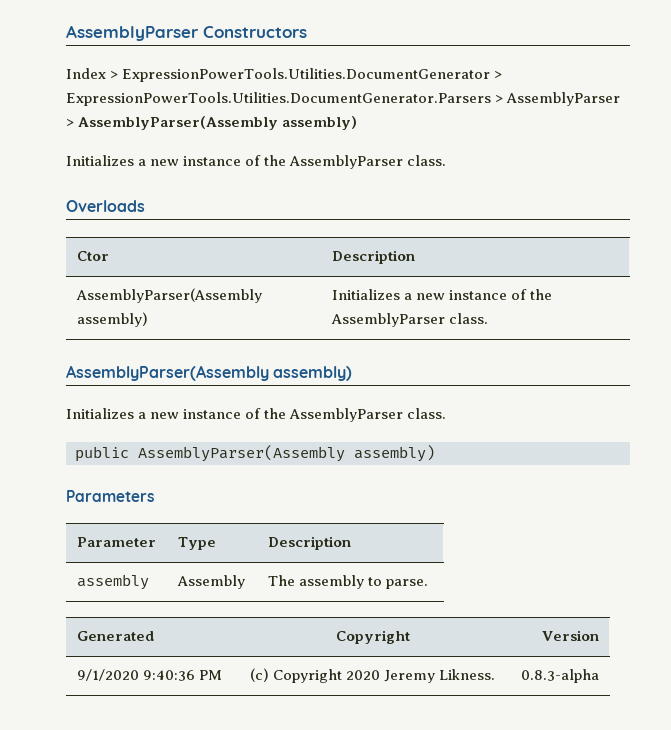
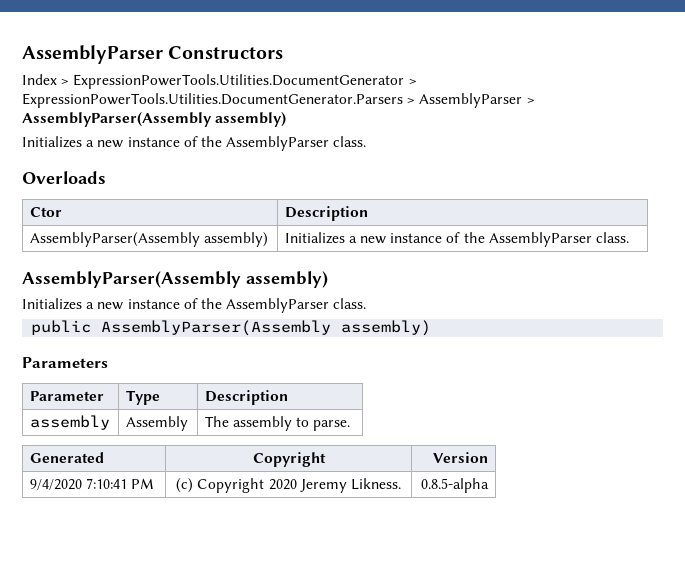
[76,669,195,681] 9/1/2020 9:40:36 -> [29,478,127,490] 9/4/2020 7:10:41
[521,669,600,683] 0.8.3-alpha -> [421,478,490,493] 0.8.5-alpha

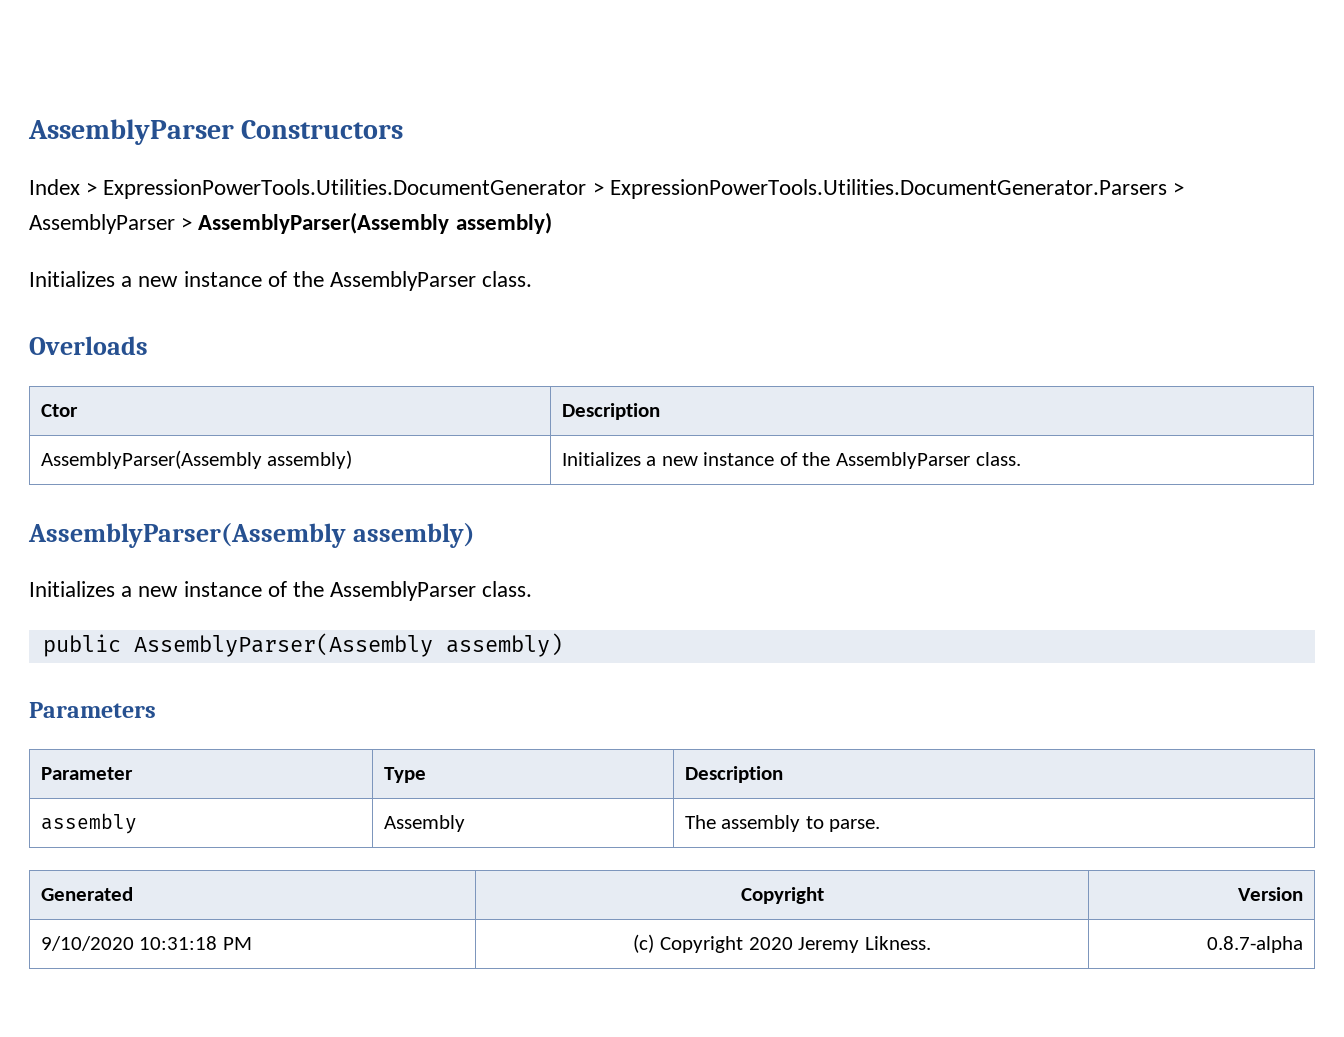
[29,478,127,490] 9/4/2020 7:10:41 -> [40,936,218,951] 9/10/2020 10:31:18
[421,478,490,493] 0.8.5-alpha -> [1207,936,1304,953] 0.8.7-alpha

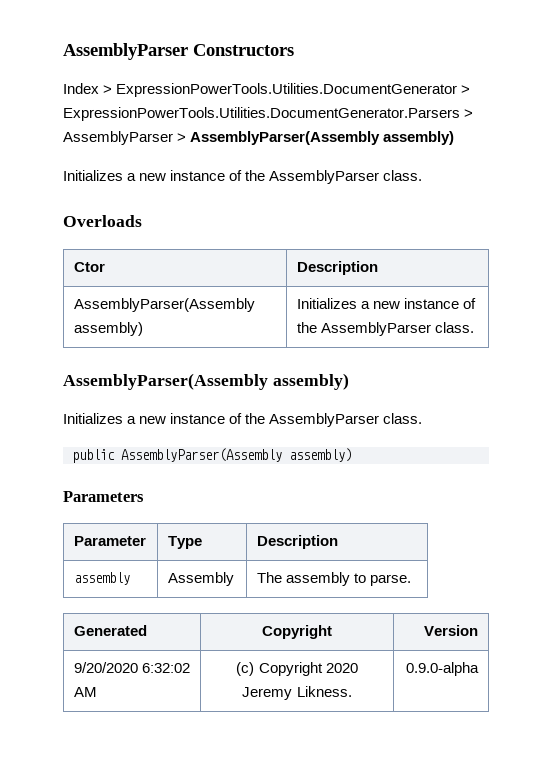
[40,936,252,951] 9/10/2020 10:31:18 PM -> [73,662,190,673] [73,687,97,697] 9/20/2020 6:32:02 AM
[1207,936,1304,953] 0.8.7-alpha -> [406,662,480,676] 0.9.0-alpha

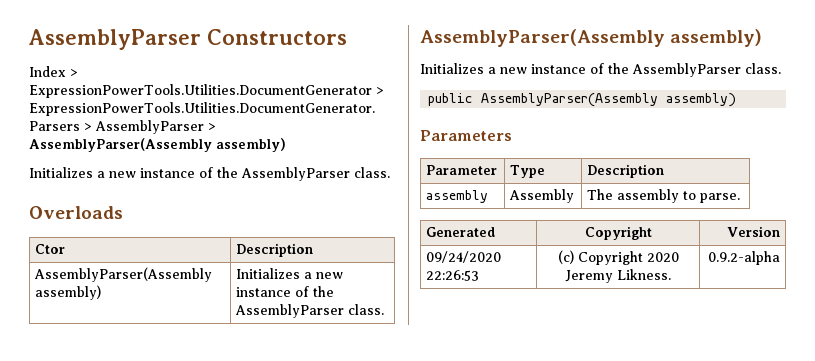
[73,662,190,673] [73,687,97,697] 9/20/2020 6:32:02 AM -> [426,251,502,263] [426,270,480,281] 09/24/2020 22:26:53
[406,662,480,676] 0.9.0-alpha -> [707,251,780,265] 0.9.2-alpha

